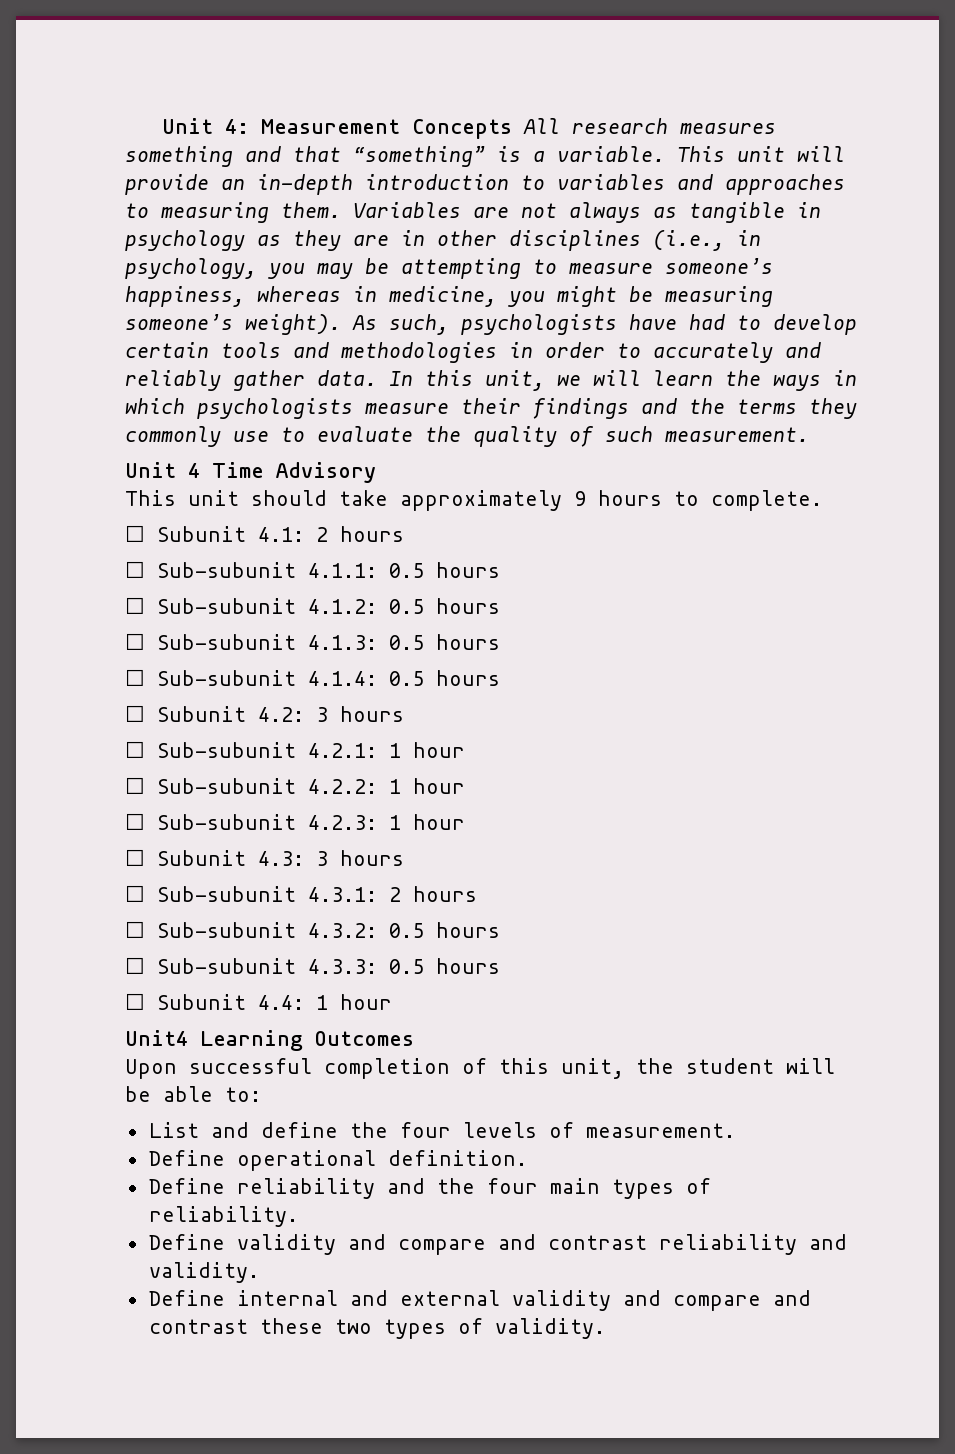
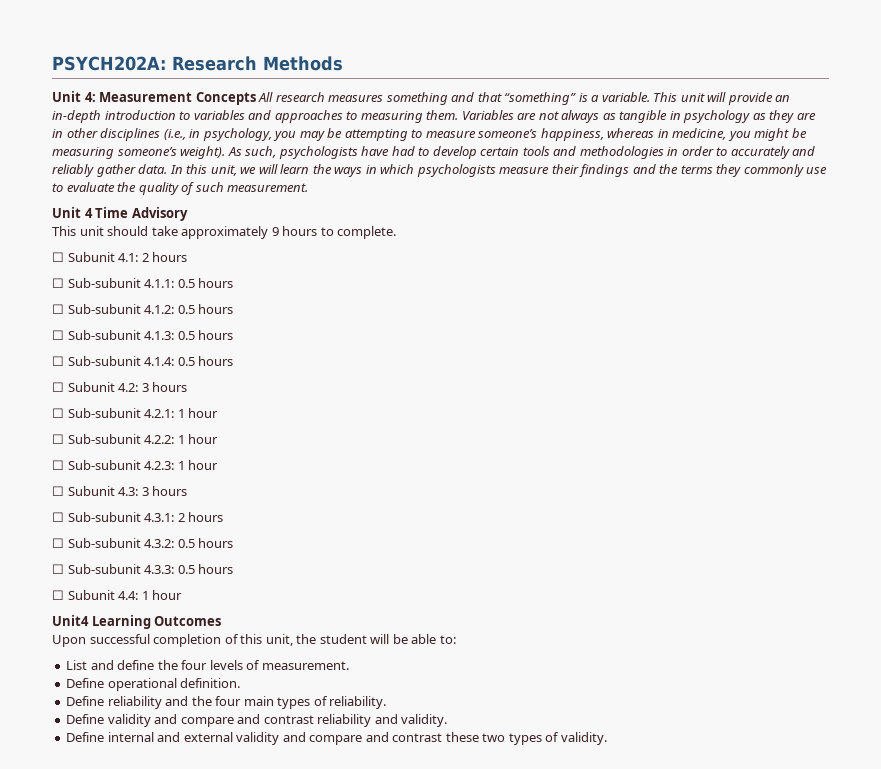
(162, 126) none -> [52,56,343,71] PSYCH202A: Research Methods //

